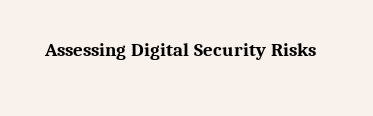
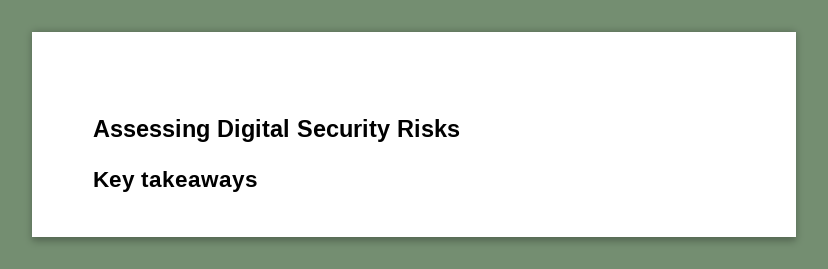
(316, 49) none -> [93,171,259,192] // Key takeaways

